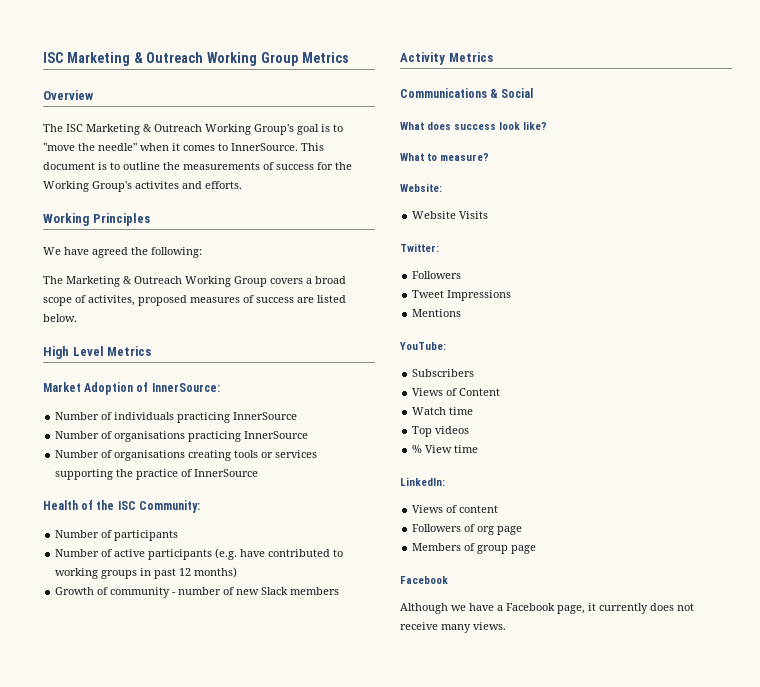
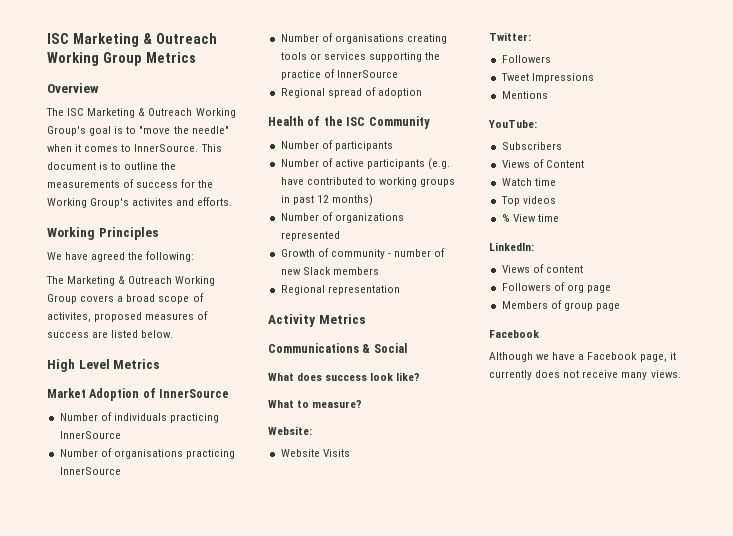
[151,383,220,392] InnerSource: -> [159,389,230,398] InnerSource
(259, 473) none -> [280,87,422,98] // Regional spread of adoption
[138,500,200,513] Community: -> [368,116,430,129] Community
(238, 572) none -> [280,212,404,223] [280,231,340,241] // Number of organizations represented
(340, 591) none -> [280,285,400,295] // Regional representation

